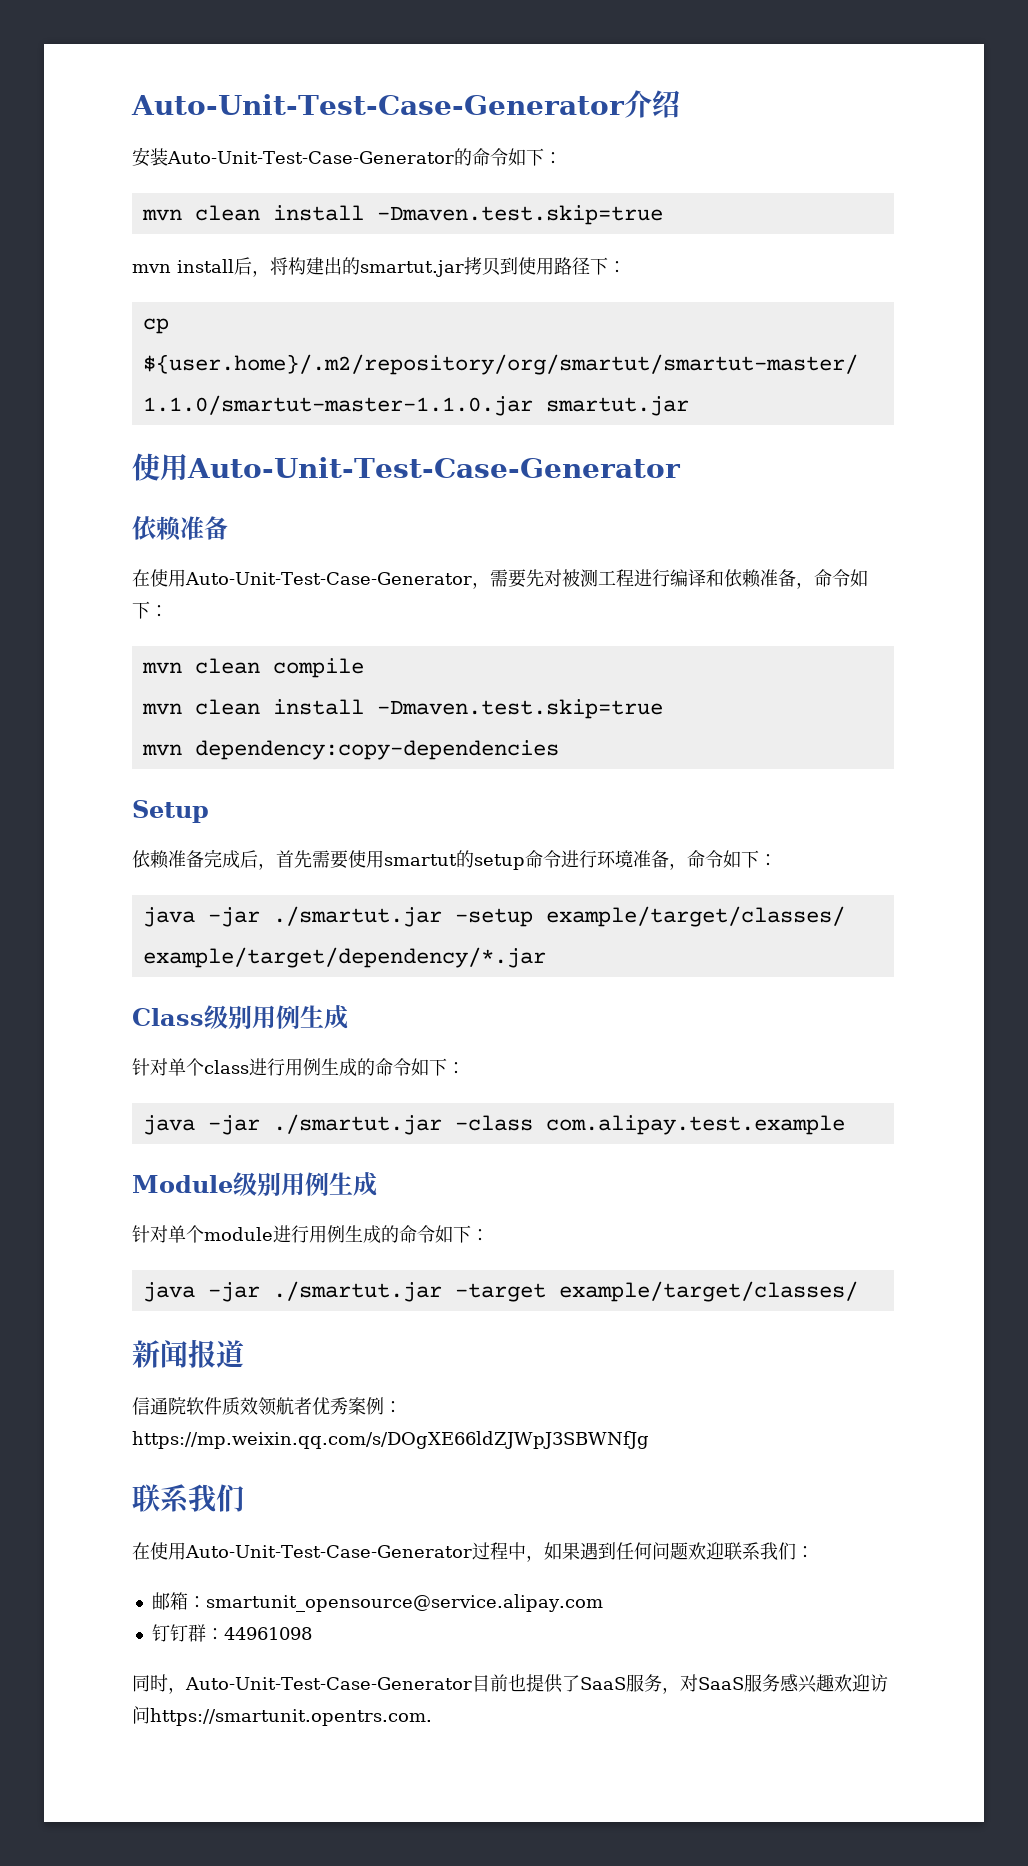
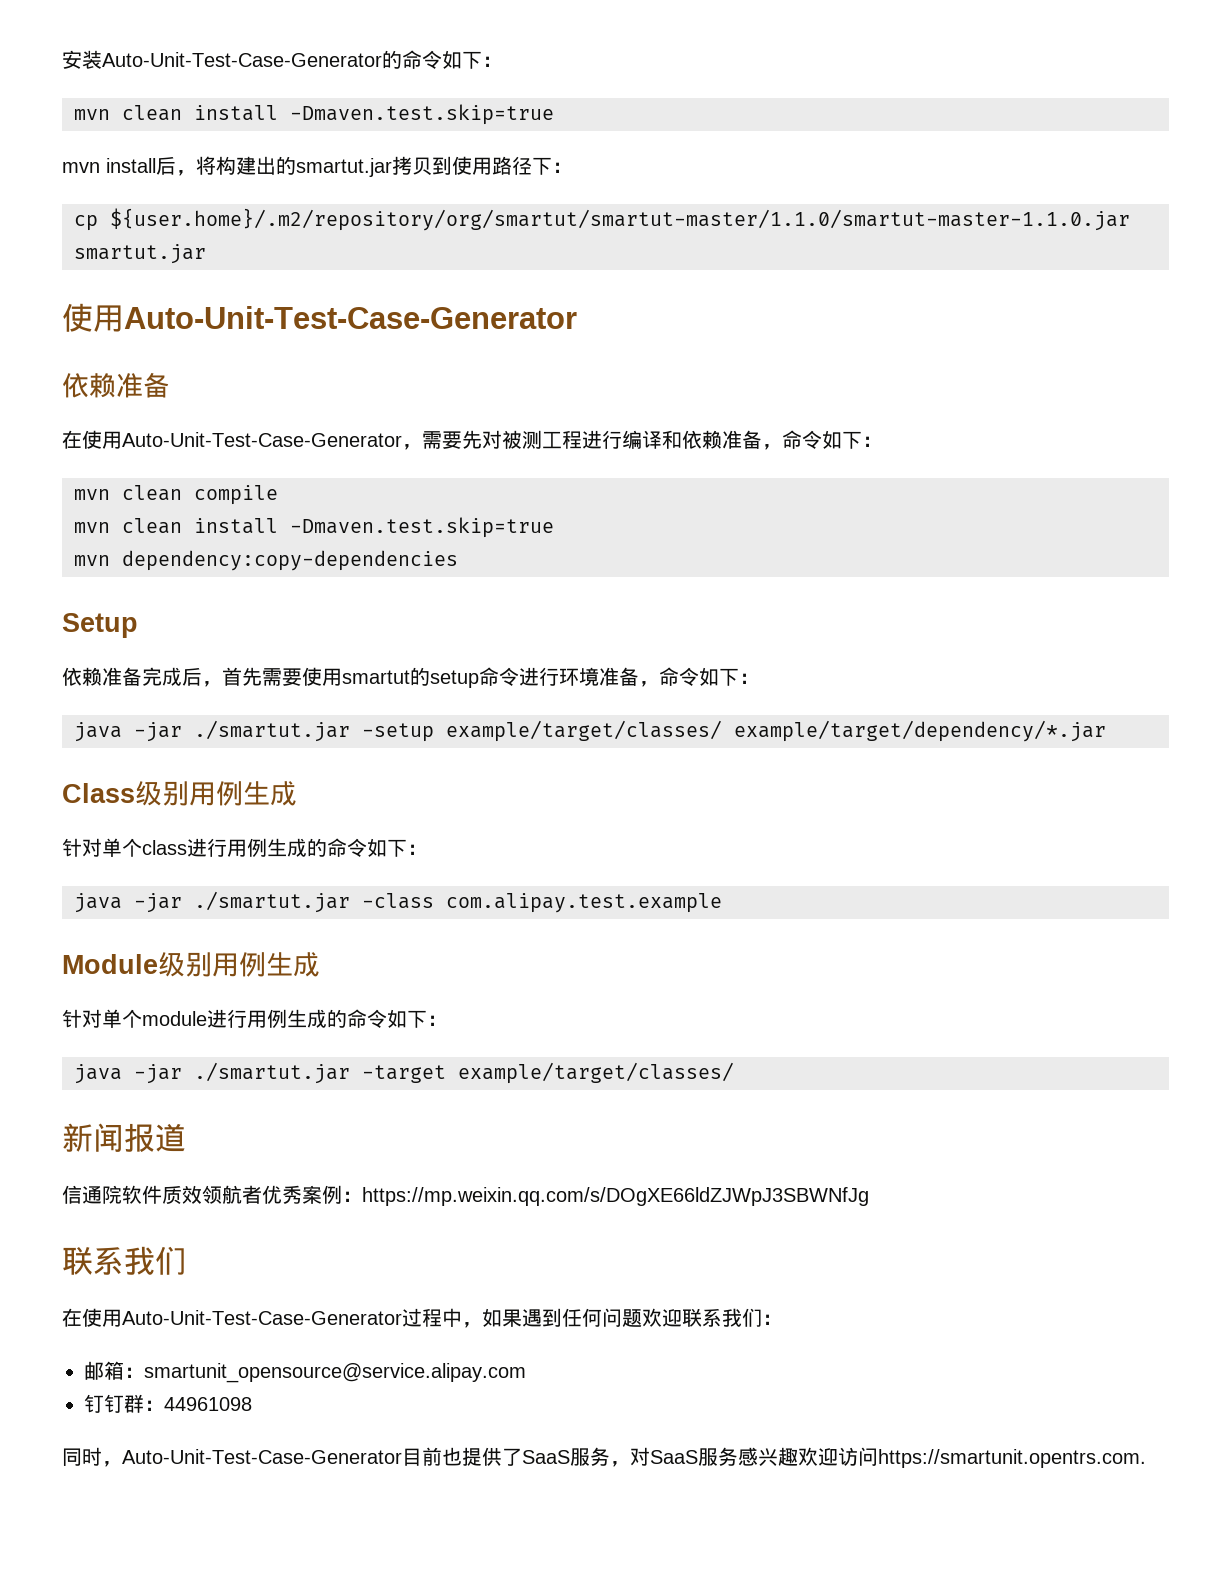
[131,90,680,118] Auto-Unit-Test-Case-Generator介绍 // -> (62, 59) none

